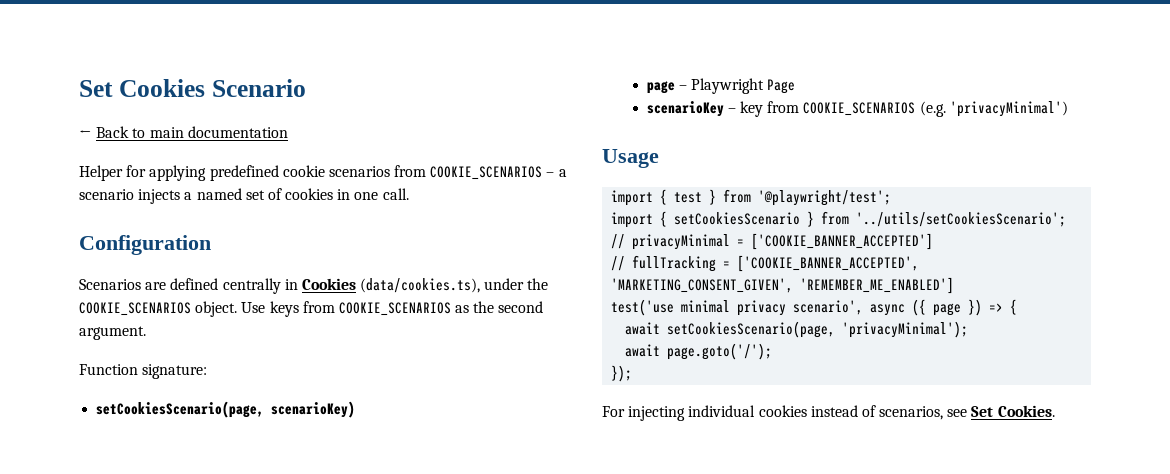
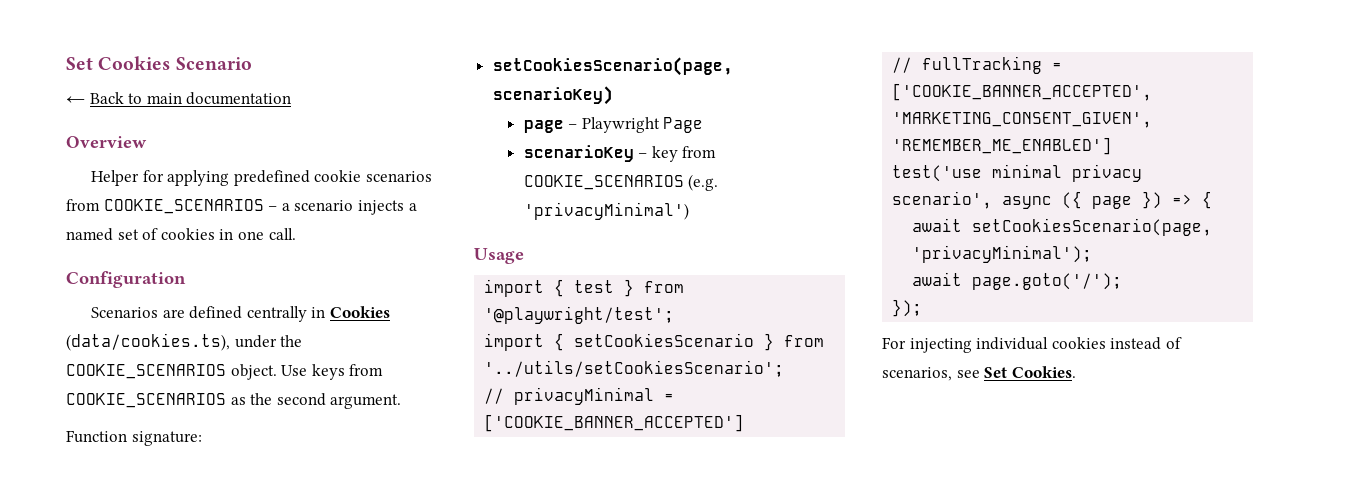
(288, 132) none -> [66,136,147,148] // Overview

